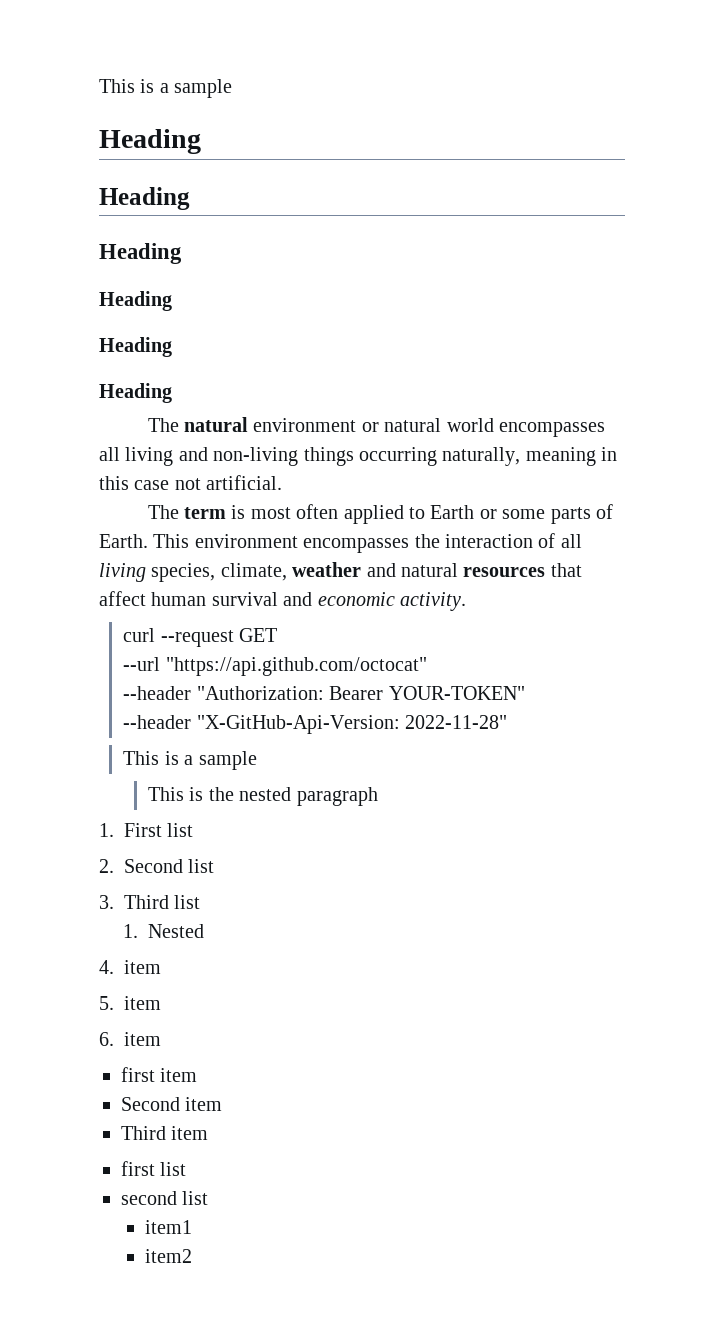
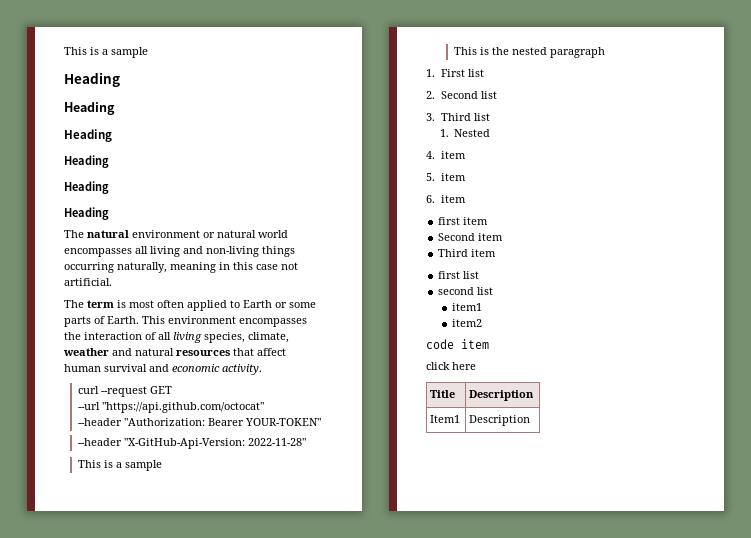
(193, 1256) none -> [426,339,489,349] [426,362,476,370] [430,390,456,398] [469,390,535,401] [430,415,461,423] [469,415,531,426] // code item // click here // Title | Description // Item1 | Description

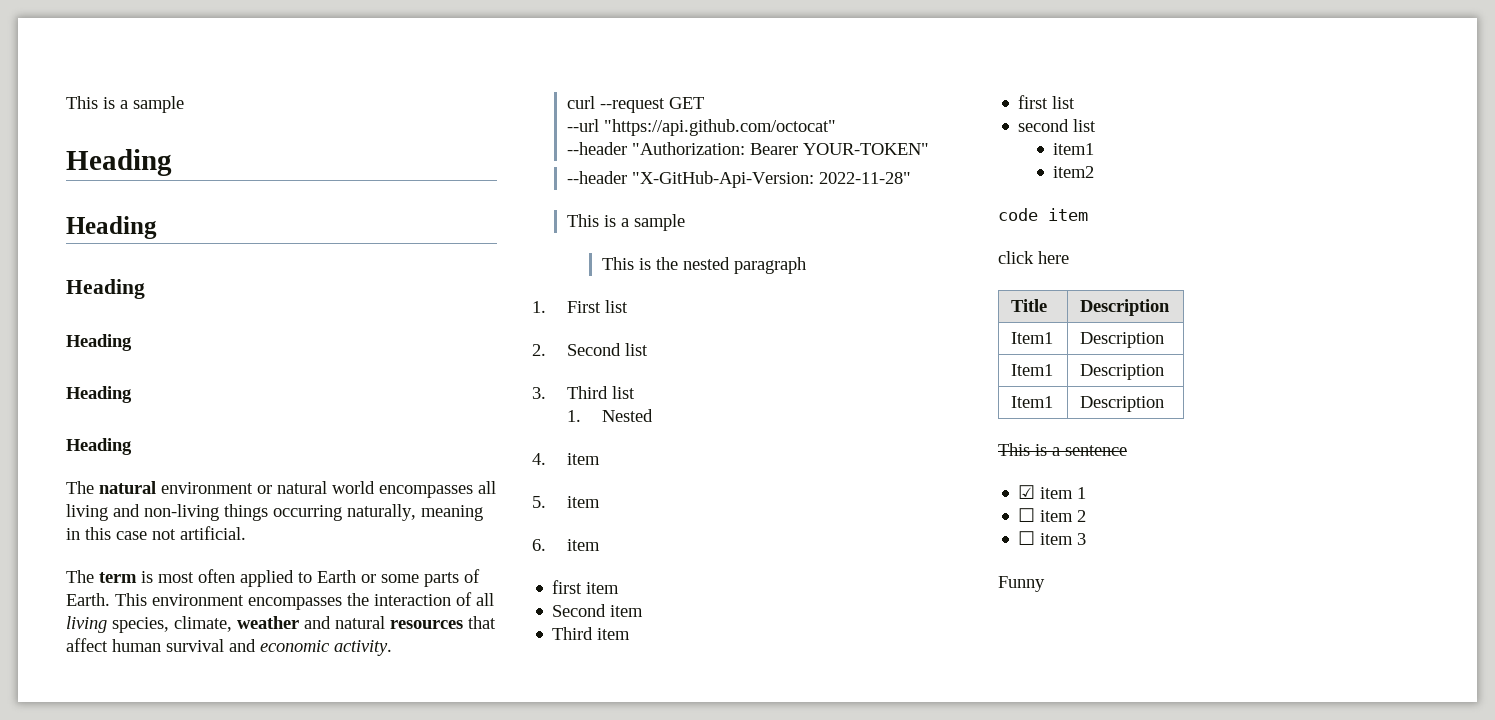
(531, 420) none -> [1011,364,1054,376] [1080,364,1165,380] [1011,396,1054,408] [1080,396,1165,412] [998,443,1127,456] [1018,485,1087,499] [1018,508,1087,522] [1018,531,1087,545] [998,576,1045,592] // Item1 | Description // Item1 | Description // This is a sentence // ☑ item 1 // ☐ item 2 // ☐ item 3 // Funny

